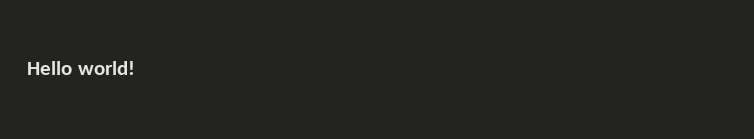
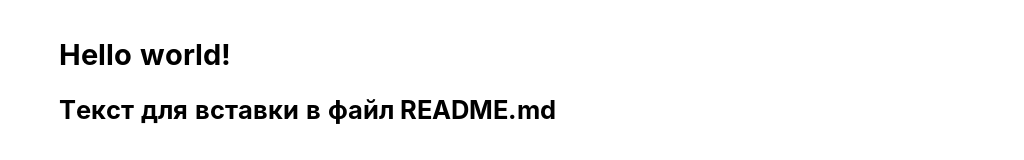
(135, 68) none -> [59,99,557,124] // Текст для вставки в файл README.md

